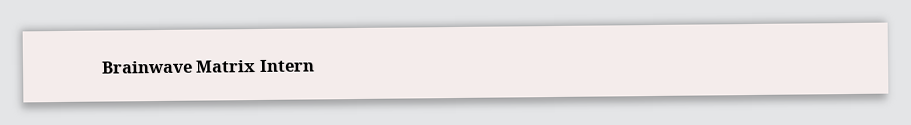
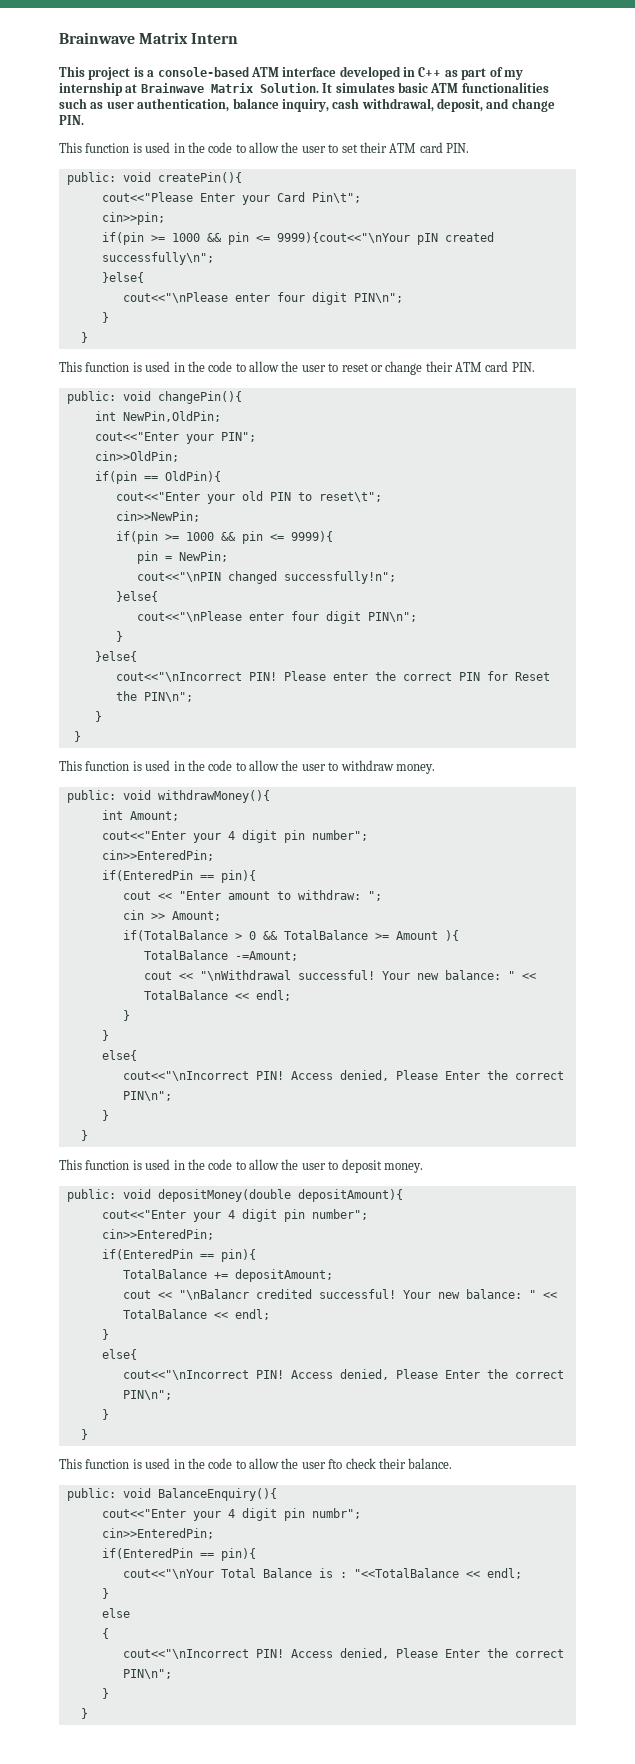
(315, 65) none -> [59,66,523,80] [59,82,549,96] [59,98,555,112] [59,115,84,125] [59,142,469,153] [66,172,242,185] [101,192,361,205] [101,212,165,225] [101,232,494,245] [101,252,214,265] [101,272,144,283] [122,292,403,305] [101,312,109,323] [80,332,88,343] [59,361,535,375] [66,391,242,404] [94,411,221,422] [94,432,256,444] [94,451,179,462] [94,471,221,484] [115,491,382,504] [115,511,200,522] [115,531,333,544] [136,551,228,564] [136,571,396,584] [115,591,158,602] [136,611,417,624] [115,631,123,642] [94,651,137,662] [115,671,550,682] [115,691,193,702] [94,711,102,722] [73,731,81,742] [59,760,435,774] [66,790,270,803] [101,810,179,821] [101,830,368,843] [101,850,214,861] [101,870,256,883] [122,890,382,901] [122,910,221,921] [122,930,459,941] [143,950,298,961] [143,970,536,981] [143,990,291,1001] [122,1010,130,1021] [101,1030,109,1041] [101,1050,137,1061] [122,1070,564,1081] [122,1091,172,1101] [101,1110,109,1121] [80,1130,88,1141] [59,1159,423,1173] [66,1189,403,1202] [101,1209,368,1222] [101,1229,214,1240] [101,1249,256,1262] [122,1269,333,1282] [122,1289,557,1300] [122,1309,270,1320] [101,1329,109,1340] [101,1349,137,1360] [122,1369,564,1380] [122,1390,172,1400] [101,1409,109,1420] [80,1429,88,1440] [59,1458,453,1469] [66,1488,277,1501] [101,1508,361,1521] [101,1528,214,1539] [101,1548,256,1561] [122,1568,522,1579] [101,1588,109,1599] [101,1608,130,1618] [101,1628,109,1639] [122,1648,564,1659] [122,1669,172,1679] [101,1688,109,1699] [80,1708,88,1719] // This project is a console-based ATM interface developed in C++ as part of my internship at Brainwave Matrix Solution. It simulates basic ATM functionalities such as user authentication, balance inquiry, cash withdrawal, deposit, and change PIN. // This function is used in the code to allow the user to set their ATM card PIN. // public: void createPin(){ // cout<<"Please Enter your Card Pin\t"; // cin>>pin; // if(pin >= 1000 && pin <= 9999){cout<<"\nYour pIN created successfully\n"; // }else{ // cout<<"\nPlease enter four digit PIN\n"; // } // } // This function is used in the code to allow the user to reset or change their ATM card PIN. // public: void changePin(){ // int NewPin,OldPin; // cout<<"Enter your PIN"; // cin>>OldPin; // if(pin == OldPin){ // cout<<"Enter your old PIN to reset\t"; // cin>>NewPin; // if(pin >= 1000 && pin <= 9999){ // pin = NewPin; // cout<<"\nPIN changed successfully!n"; // }else{ // cout<<"\nPlease enter four digit PIN\n"; // } // }else{ // cout<<"\nIncorrect PIN! Please enter the correct PIN for Reset the PIN\n"; // } // } // This function is used in the code to allow the user to withdraw money. // public: void withdrawMoney(){ // int Amount; // cout<<"Enter your 4 digit pin number"; // cin>>EnteredPin; // if(EnteredPin == pin){ // cout << "Enter amount to withdraw: "; // cin >> Amount; // if(TotalBalance > 0 && TotalBalance >= Amount ){ // TotalBalance -=Amount; // cout << "\nWithdrawal successful! Your new balance: " << TotalBalance << endl; // } // } // else{ // cout<<"\nIncorrect PIN! Access denied, Please Enter the correct PIN\n"; // } // } // This function is used in the code to allow the user to deposit money. // public: void depositMoney(double depositAmount){ // cout<<"Enter your 4 digit pin number"; // cin>>EnteredPin; // if(EnteredPin == pin){ // TotalBalance += depositAmount; // cout << "\nBalancr credited successful! Your new balance: " << TotalBalance << endl; // } // else{ // cout<<"\nIncorrect PIN! Access denied, Please Enter the correct PIN\n"; // } // } // This function is used in the code to allow the user fto check their balance. // public: void BalanceEnquiry(){ // cout<<"Enter your 4 digit pin numbr"; // cin>>EnteredPin; // if(EnteredPin == pin){ // cout<<"\nYour Total Balance is : "<<TotalBalance << endl; // } // else // { // cout<<"\nIncorrect PIN! Access denied, Please Enter the correct PIN\n"; // } // }

